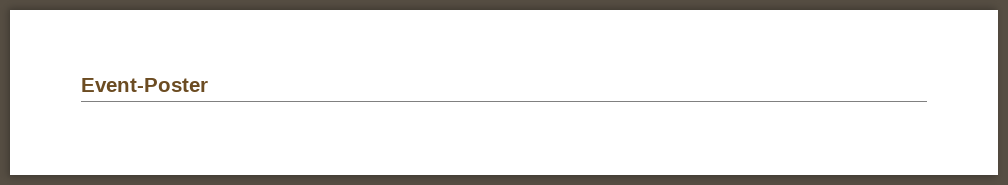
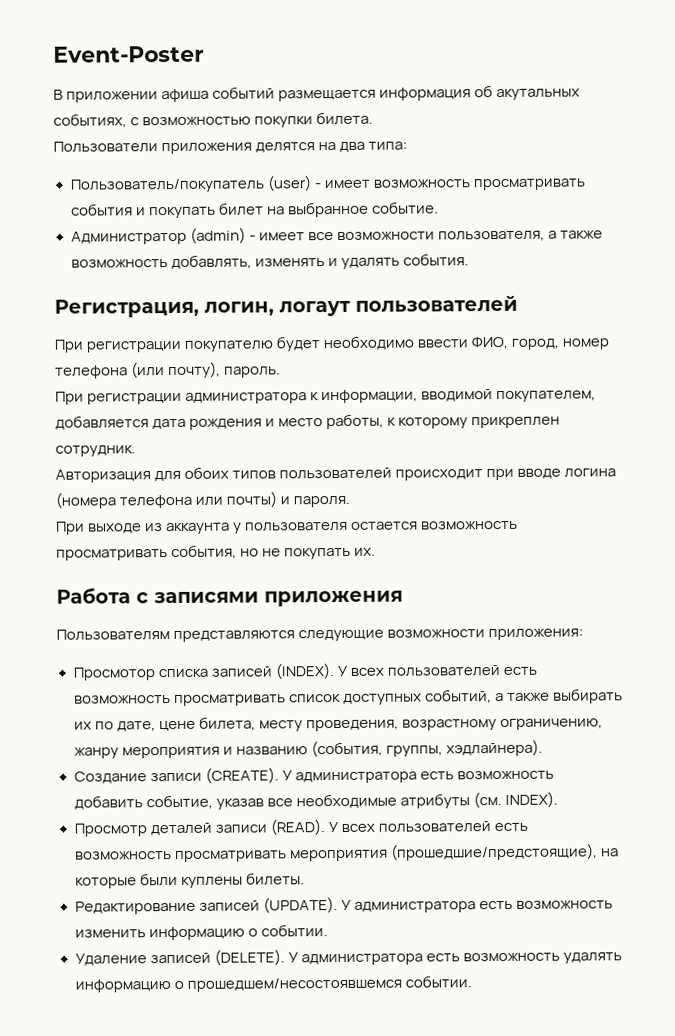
(208, 85) none -> [53,85,581,103] [53,111,374,128] [53,141,408,155] [69,175,585,193] [70,201,439,219] [70,227,603,245] [70,253,469,270] [54,295,518,318] [54,335,610,353] [55,361,282,379] [55,389,597,405] [55,413,561,430] [55,445,136,457] [55,466,617,483] [55,491,351,509] [56,520,519,535] [56,544,377,561] [56,587,403,607] [56,628,584,643] [72,663,537,681] [73,688,623,707] [73,716,603,732] [73,739,543,759] [73,767,554,784] [73,791,558,810] [73,819,528,837] [74,843,619,863] [74,872,305,889] [74,897,613,915] [74,924,328,941] [74,949,622,966] [74,975,472,993] // В приложении афиша событий размещается информация об акутальных событиях, с возможностью покупки билета. // Пользователи приложения делятся на два типа: // Пользователь/покупатель (user) - имеет возможность просматривать события и покупать билет на выбранное событие. // Администратор (admin) - имеет все возможности пользователя, а также возможность добавлять, изменять и удалять события. // Регистрация, логин, логаут пользователей // При регистрации покупателю будет необходимо ввести ФИО, город, номер телефона (или почту), пароль. // При регистрации администратора к информации, вводимой покупателем, добавляется дата рождения и место работы, к которому прикреплен сотрудник. // Авторизация для обоих типов пользователей происходит при вводе логина (номера телефона или почты) и пароля. // При выходе из аккаунта у пользователя остается возможность просматривать события, но не покупать их. // Работа с записями приложения // Пользователям представляются следующие возможности приложения: // Просмотор списка записей (INDEX). У всех пользователей есть возможность просматривать список доступных событий, а также выбирать их по дате, цене билета, месту проведения, возрастному ограничению, жанру мероприятия и названию (события, группы, хэдлайнера). // Создание записи (CREATE). У администратора есть возможность добавить событие, указав все необходимые атрибуты (см. INDEX). // Просмотр деталей записи (READ). У всех пользователей есть возможность просматривать мероприятия (прошедшие/предстоящие), на которые были куплены билеты. // Редактирование записей (UPDATE). У администратора есть возможность изменить информацию о событии. // Удаление записей (DELETE). У администратора есть возможность удалять информацию о прошедшем/несостоявшемся событии.

